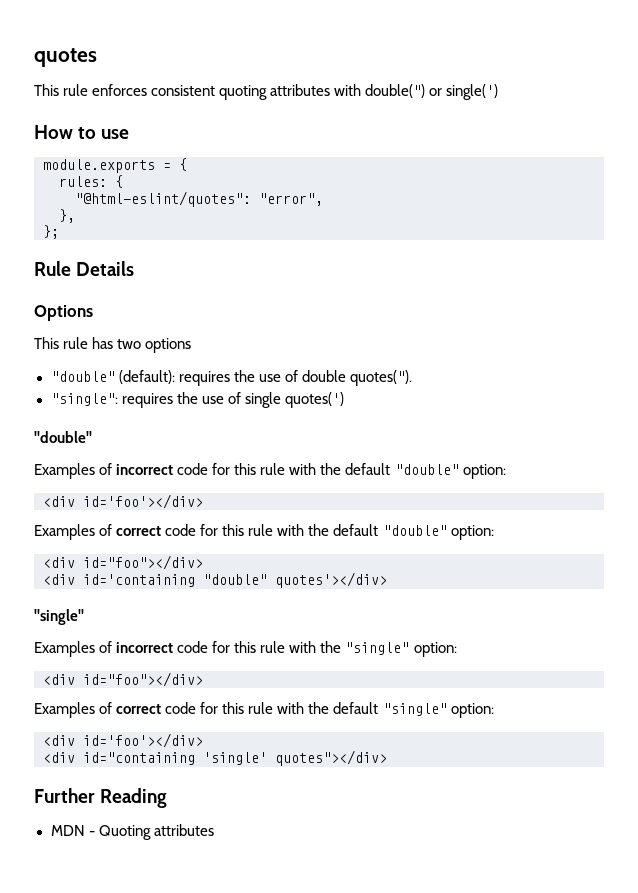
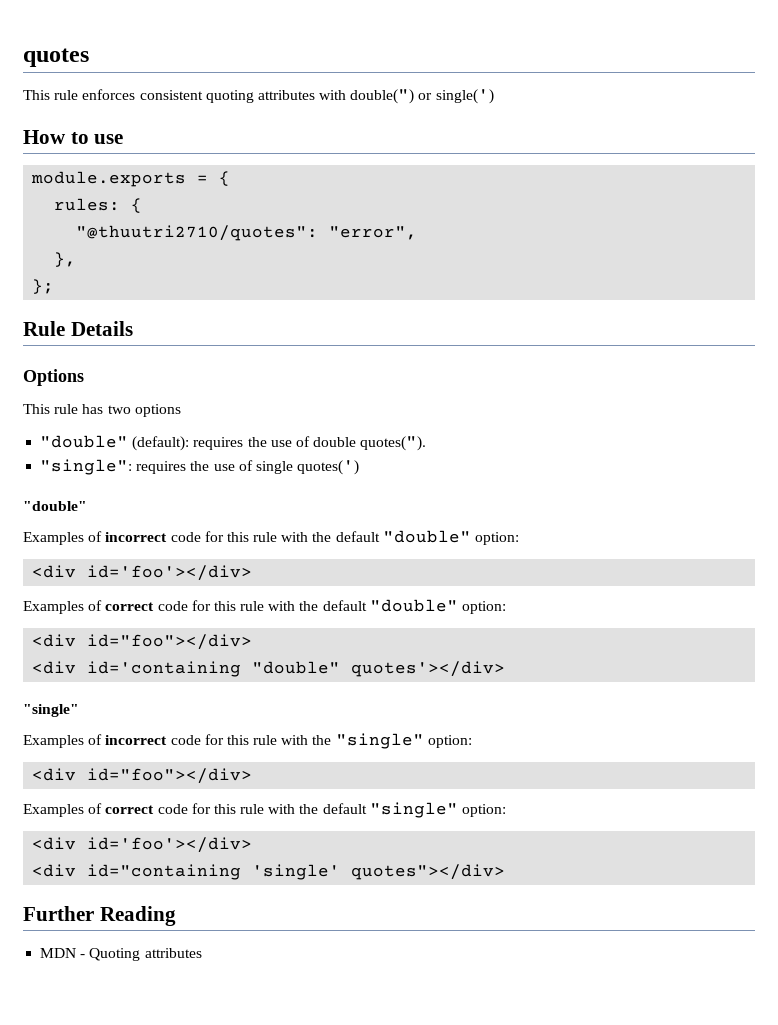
[75,191,251,207] "@html-eslint/quotes": -> [76,225,319,241] "@thuutri2710/quotes":

